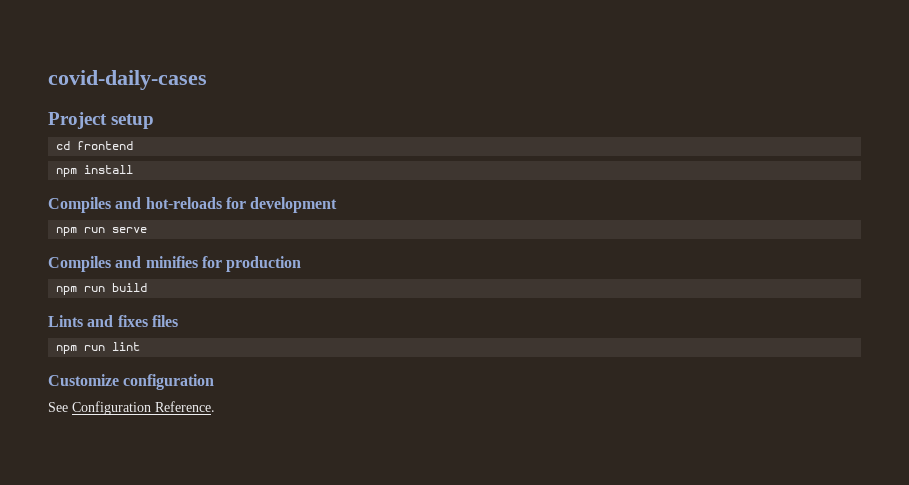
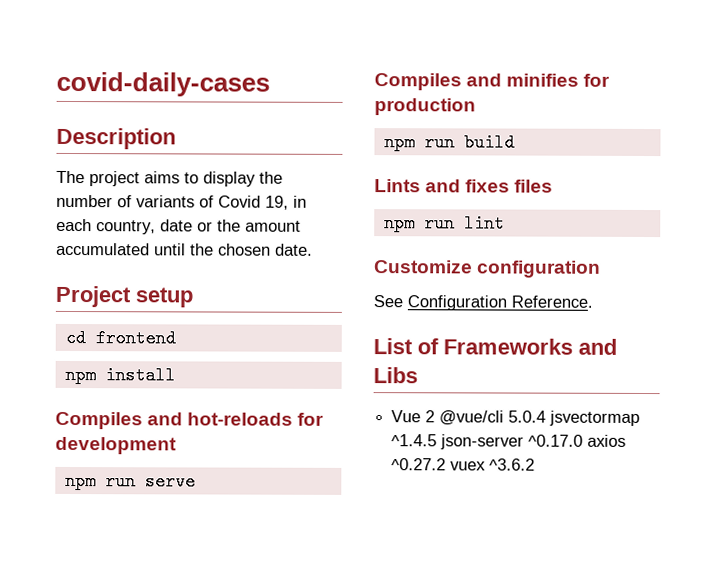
(207, 80) none -> [56,127,176,150] [56,170,283,187] [56,194,307,210] [56,218,301,235] [56,242,313,256] // Description // The project aims to display the number of variants of Covid 19, in each country, date or the amount accumulated until the chosen date.
(215, 406) none -> [373,338,617,355] [373,367,418,384] [391,410,641,426] [391,434,627,450] [391,458,536,471] // List of Frameworks and Libs // Vue 2 @vue/cli 5.0.4 jsvectormap ^1.4.5 json-server ^0.17.0 axios ^0.27.2 vuex ^3.6.2

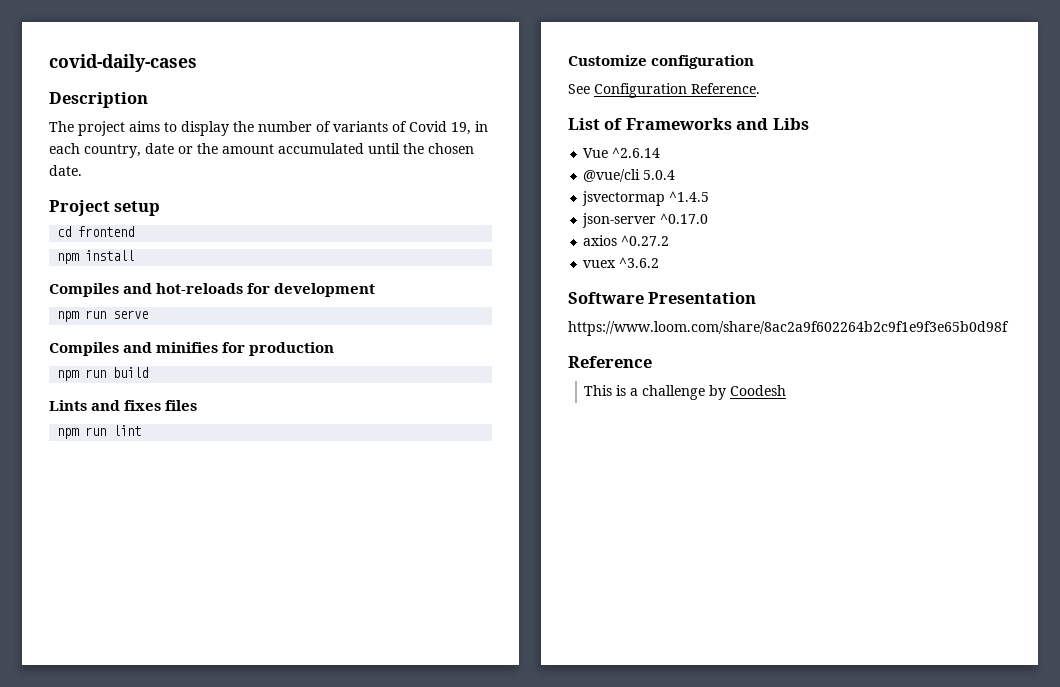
[425,410,436,423] 2 -> [612,147,661,158] ^2.6.14 //
(547, 416) none -> (676, 175) //
(438, 440) none -> (710, 196) //
(584, 440) none -> (709, 218) //
(447, 464) none -> (670, 240) //
(536, 464) none -> [568,292,757,304] [568,321,1009,336] [568,356,652,368] [584,385,787,400] // Software Presentation // https://www.loom.com/share/8ac2a9f602264b2c9f1e9f3e65b0d98f // Reference // This is a challenge by Coodesh

